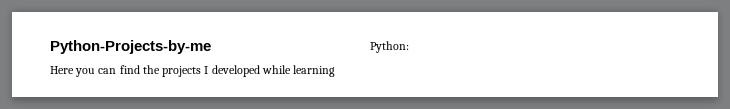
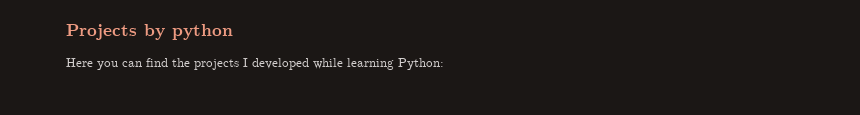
[50,40,211,54] Python-Projects-by-me -> [66,24,233,40] Projects by python

